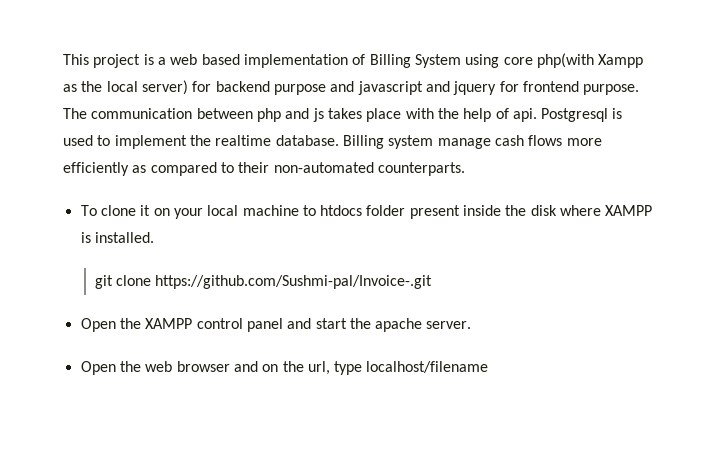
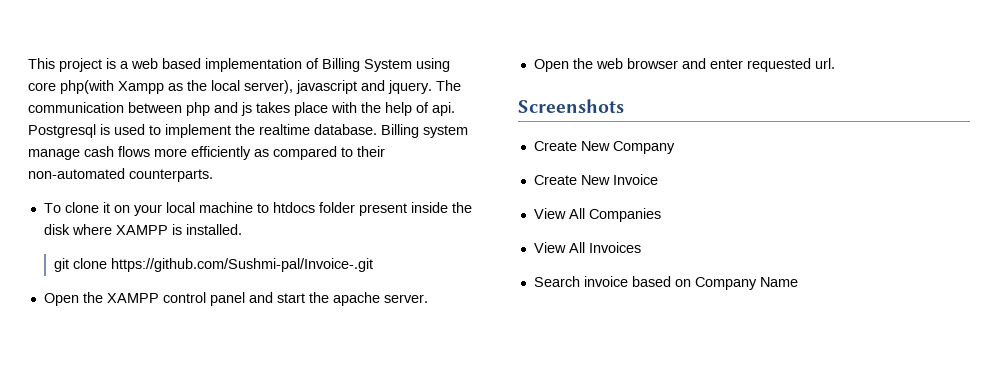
[141,80,640,95] server) for backend purpose and javascript and jquery for frontend purpose. -> [244,80,432,94] server), javascript and jquery.
[262,361,489,375] on the url, type localhost/filename -> [709,58,835,72] [518,99,624,113] [533,141,675,154] [533,174,658,185] [533,208,661,222] [533,242,641,253] [533,276,798,290] enter requested url. // Screenshots // Create New Company // Create New Invoice // View All Companies // View All Invoices // Search invoice based on Company Name

